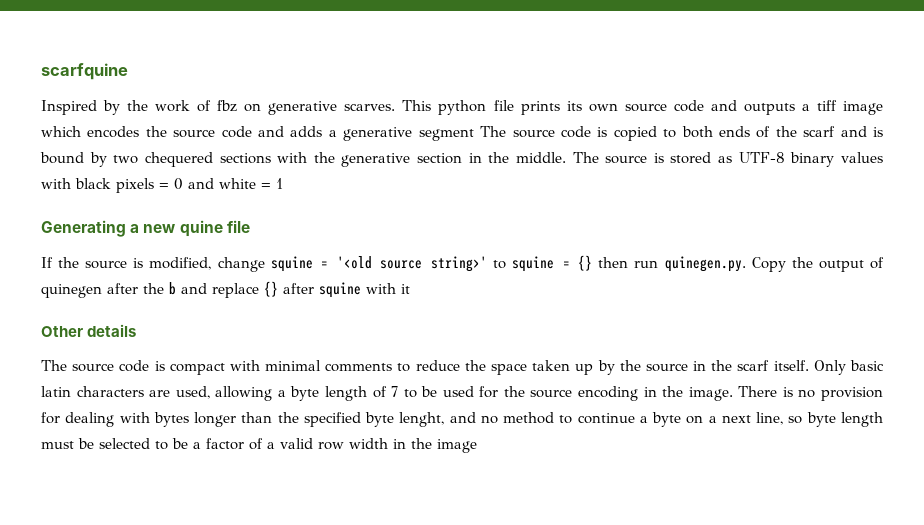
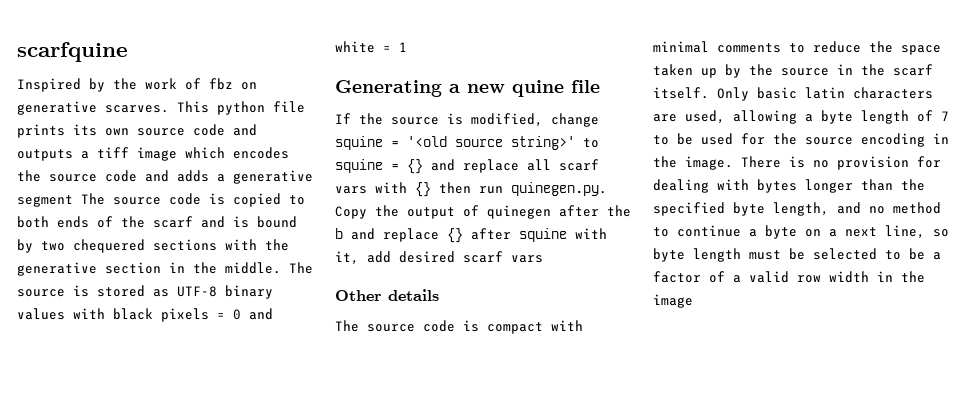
(593, 263) none -> [431,159,599,173] [335,182,431,197] and replace all scarf vars with {}
[401,284,410,294] it -> [335,251,543,265] it, add desired scarf vars
[399,412,445,427] lenght, -> [773,202,829,216] length,

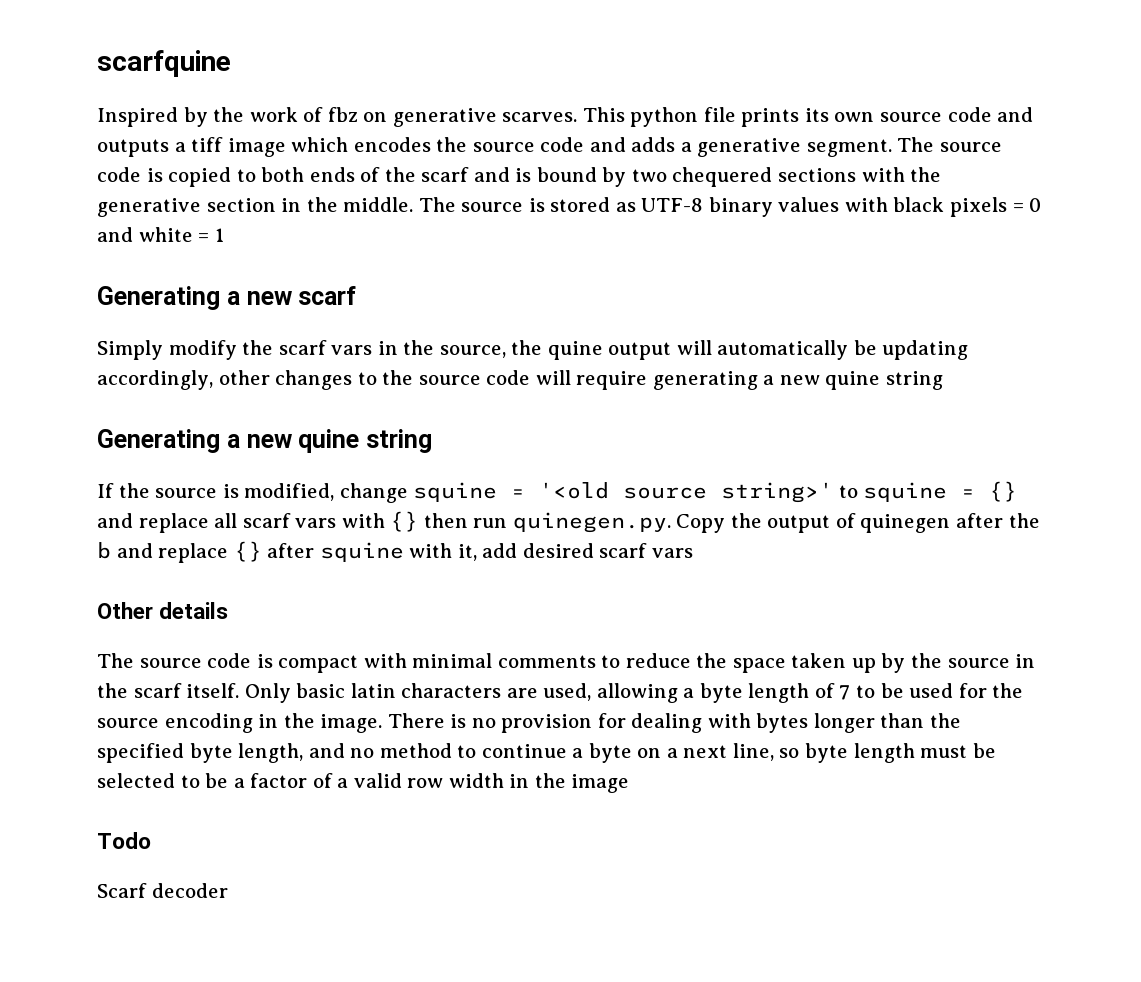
[17,195,73,207] segment -> [806,139,892,157] segment.
[512,80,600,97] quine file -> [298,286,357,305] [97,340,969,360] [97,370,943,390] [97,429,432,453] scarf // Simply modify the scarf vars in the source, the quine output will automatically be updating accordingly, other changes to the source code will require generating a new quine string // Generating a new quine string
(693, 301) none -> [97,832,151,849] [97,883,228,898] // Todo // Scarf decoder

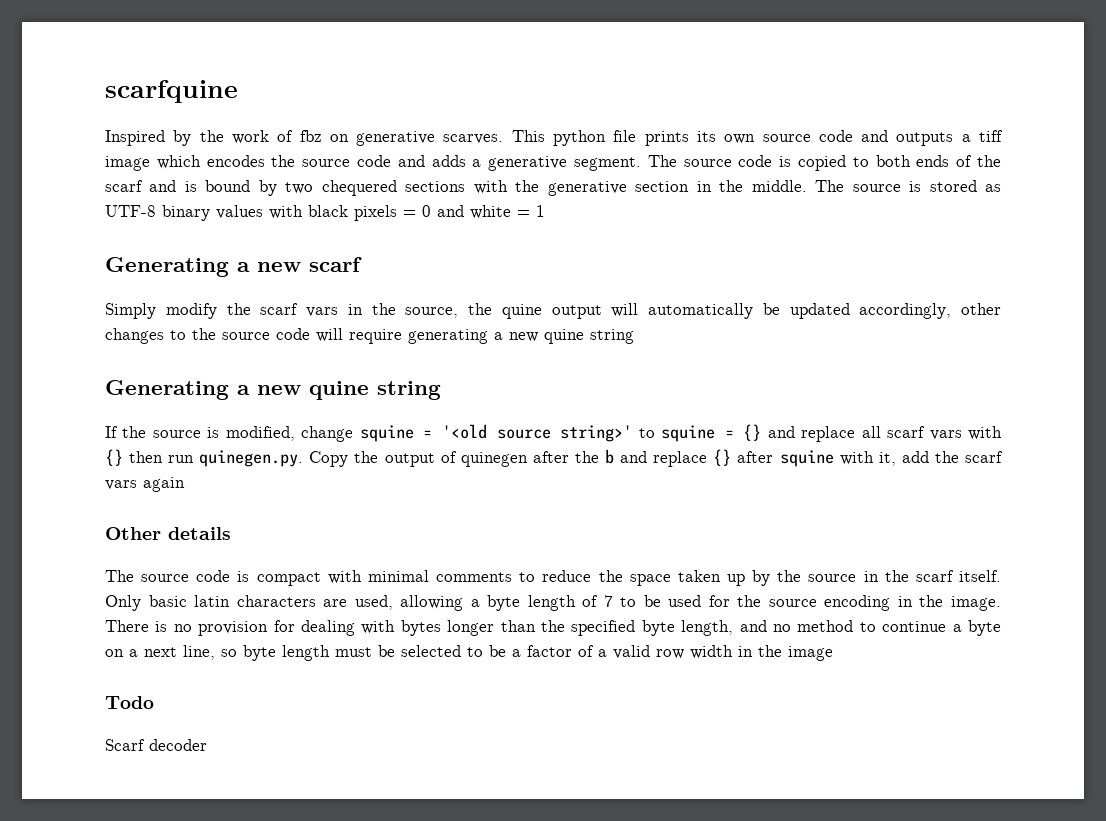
[882,340,969,360] updating -> [789,303,850,319] updated
[522,543,693,558] desired scarf vars -> [934,451,1003,463] [105,477,185,492] the scarf vars again

